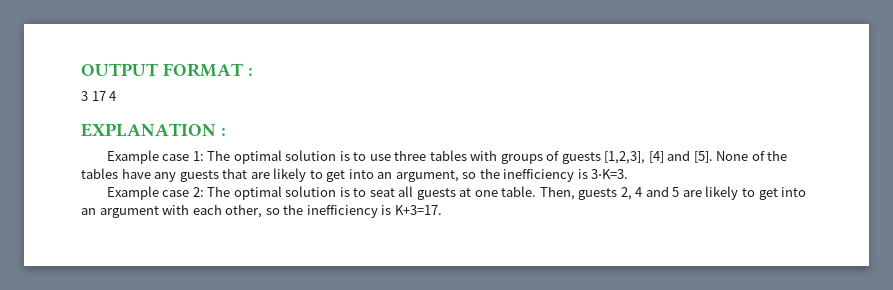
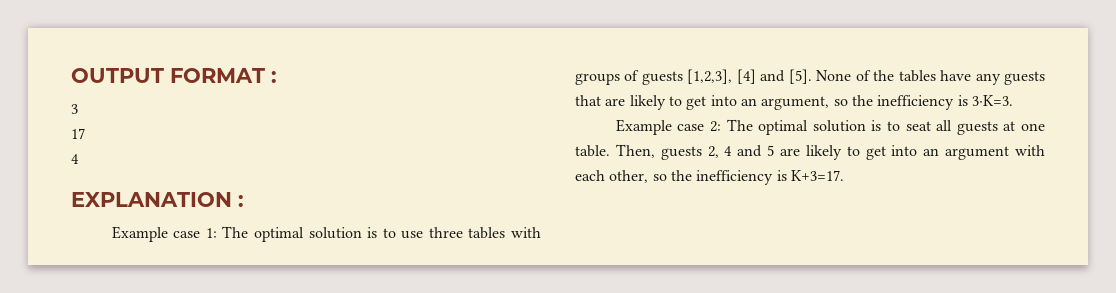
(88, 96) none -> (78, 109) //
(106, 96) none -> (85, 133) //

